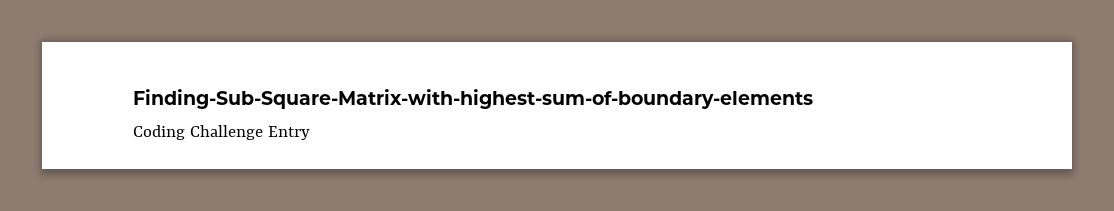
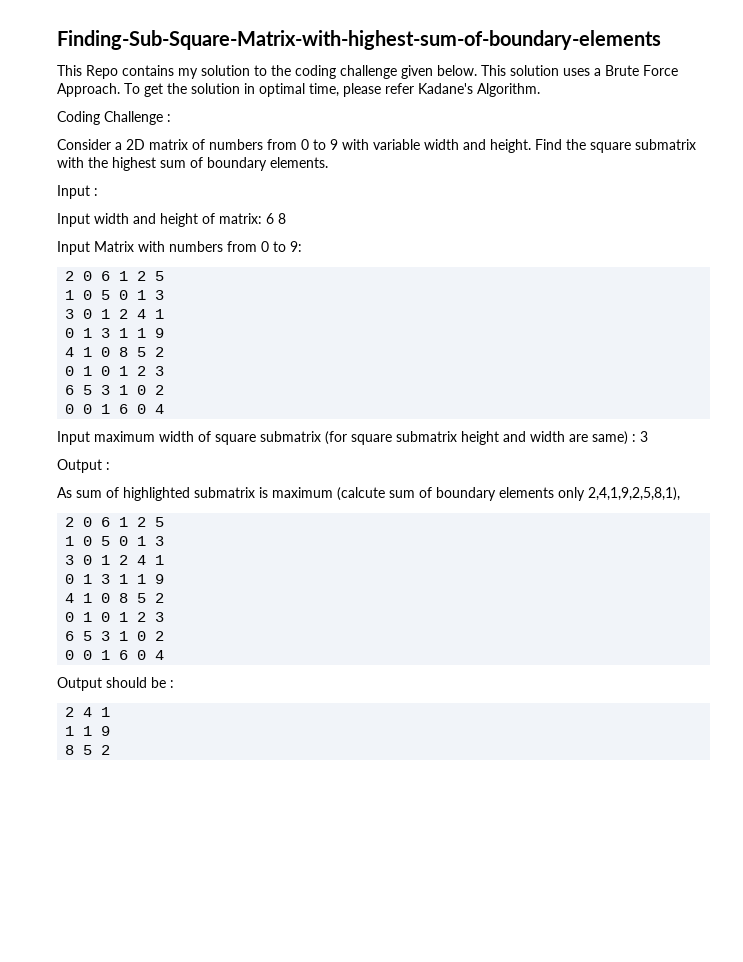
[133,125,310,140] Coding Challenge Entry -> [57,65,678,79] [57,83,540,97] [57,111,171,125] [57,139,696,153] [57,157,328,171] [57,185,98,199] [57,213,286,227] [57,241,302,255] [65,271,165,281] [65,290,165,300] [65,309,165,319] [65,328,165,338] [65,347,165,357] [65,366,165,376] [65,385,165,395] [65,404,165,414] [57,431,648,445] [57,459,110,473] [57,487,680,501] [65,517,165,527] [65,536,165,546] [65,555,165,565] [65,574,165,584] [65,593,165,603] [65,612,165,622] [65,631,165,641] [65,650,165,660] [57,677,174,691] [65,707,111,717] [65,726,111,736] [65,745,111,755] This Repo contains my solution to the coding challenge given below. This solution uses a Brute Force Approach. To get the solution in optimal time, please refer Kadane's Algorithm. // Coding Challenge : // Consider a 2D matrix of numbers from 0 to 9 with variable width and height. Find the square submatrix with the highest sum of boundary elements. // Input : // Input width and height of matrix: 6 8 // Input Matrix with numbers from 0 to 9: // 2 0 6 1 2 5 // 1 0 5 0 1 3 // 3 0 1 2 4 1 // 0 1 3 1 1 9 // 4 1 0 8 5 2 // 0 1 0 1 2 3 // 6 5 3 1 0 2 // 0 0 1 6 0 4 // Input maximum width of square submatrix (for square submatrix height and width are same) : 3 // Output : // As sum of highlighted submatrix is maximum (calcute sum of boundary elements only 2,4,1,9,2,5,8,1), // 2 0 6 1 2 5 // 1 0 5 0 1 3 // 3 0 1 2 4 1 // 0 1 3 1 1 9 // 4 1 0 8 5 2 // 0 1 0 1 2 3 // 6 5 3 1 0 2 // 0 0 1 6 0 4 // Output should be : // 2 4 1 // 1 1 9 // 8 5 2

